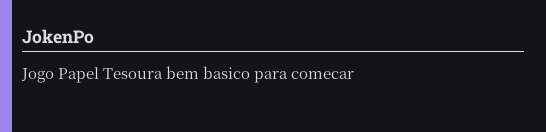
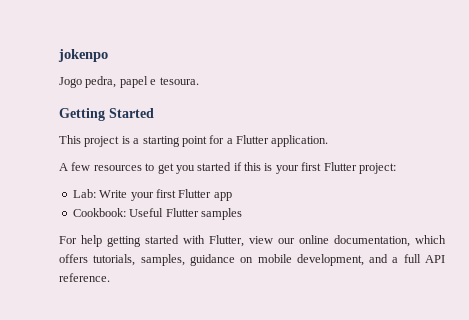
[22,29,94,44] JokenPo -> [58,49,108,62] jokenpo
[58,66,355,83] Papel Tesoura bem basico para comecar -> [85,76,199,88] [59,108,154,121] [59,135,329,147] [59,162,396,174] [72,189,232,201] [72,208,242,220] [59,235,446,247] [59,254,446,266] [59,273,110,282] pedra, papel e tesoura. // Getting Started // This project is a starting point for a Flutter application. // A few resources to get you started if this is your first Flutter project: // Lab: Write your first Flutter app // Cookbook: Useful Flutter samples // For help getting started with Flutter, view our online documentation, which offers tutorials, samples, guidance on mobile development, and a full API reference.

